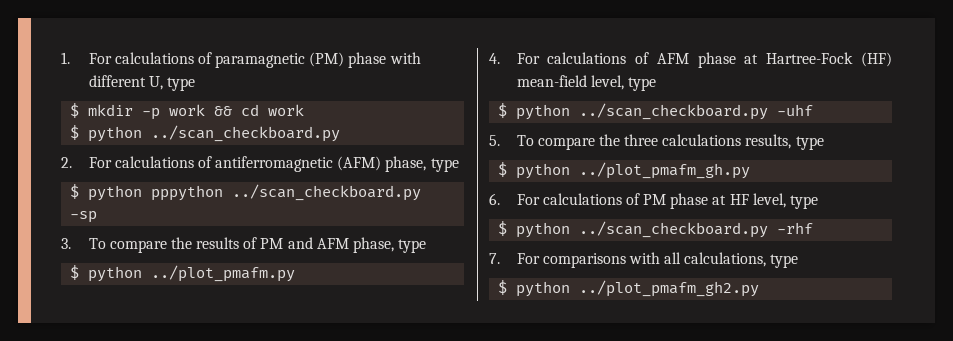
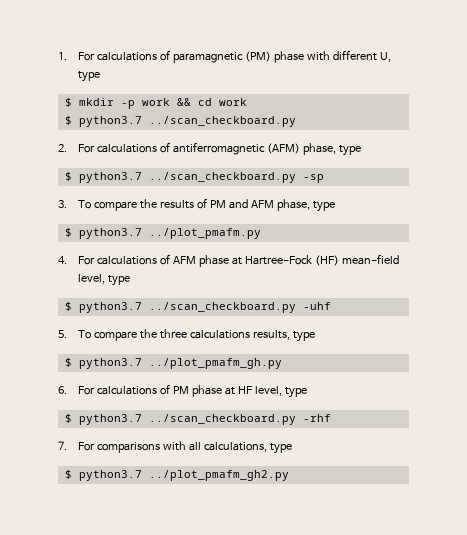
[88,126,143,142] python -> [78,116,142,127] python3.7
[88,185,224,201] python pppython -> [78,172,142,183] python3.7
[88,266,143,282] python -> [78,228,142,239] python3.7
[516,104,571,120] python -> [78,302,142,313] python3.7
[516,163,571,179] python -> [78,358,142,369] python3.7
[516,222,571,238] python -> [78,414,142,425] python3.7
[516,281,571,297] python -> [78,470,142,481] python3.7

